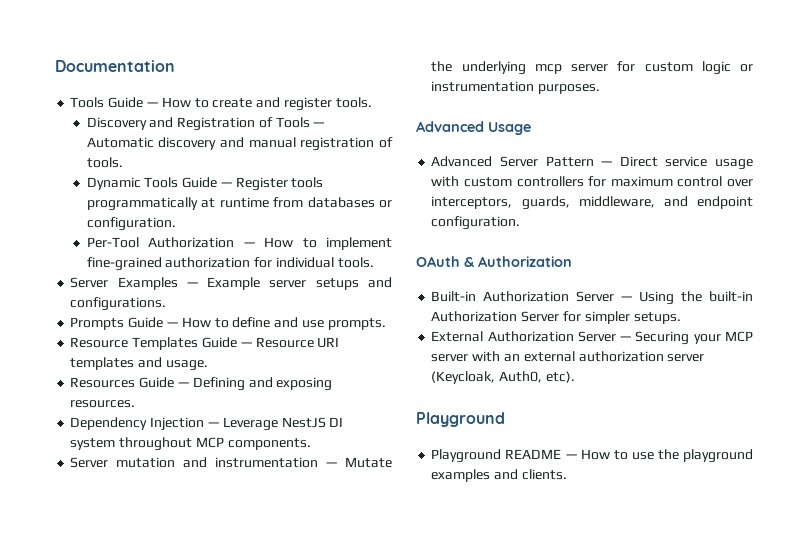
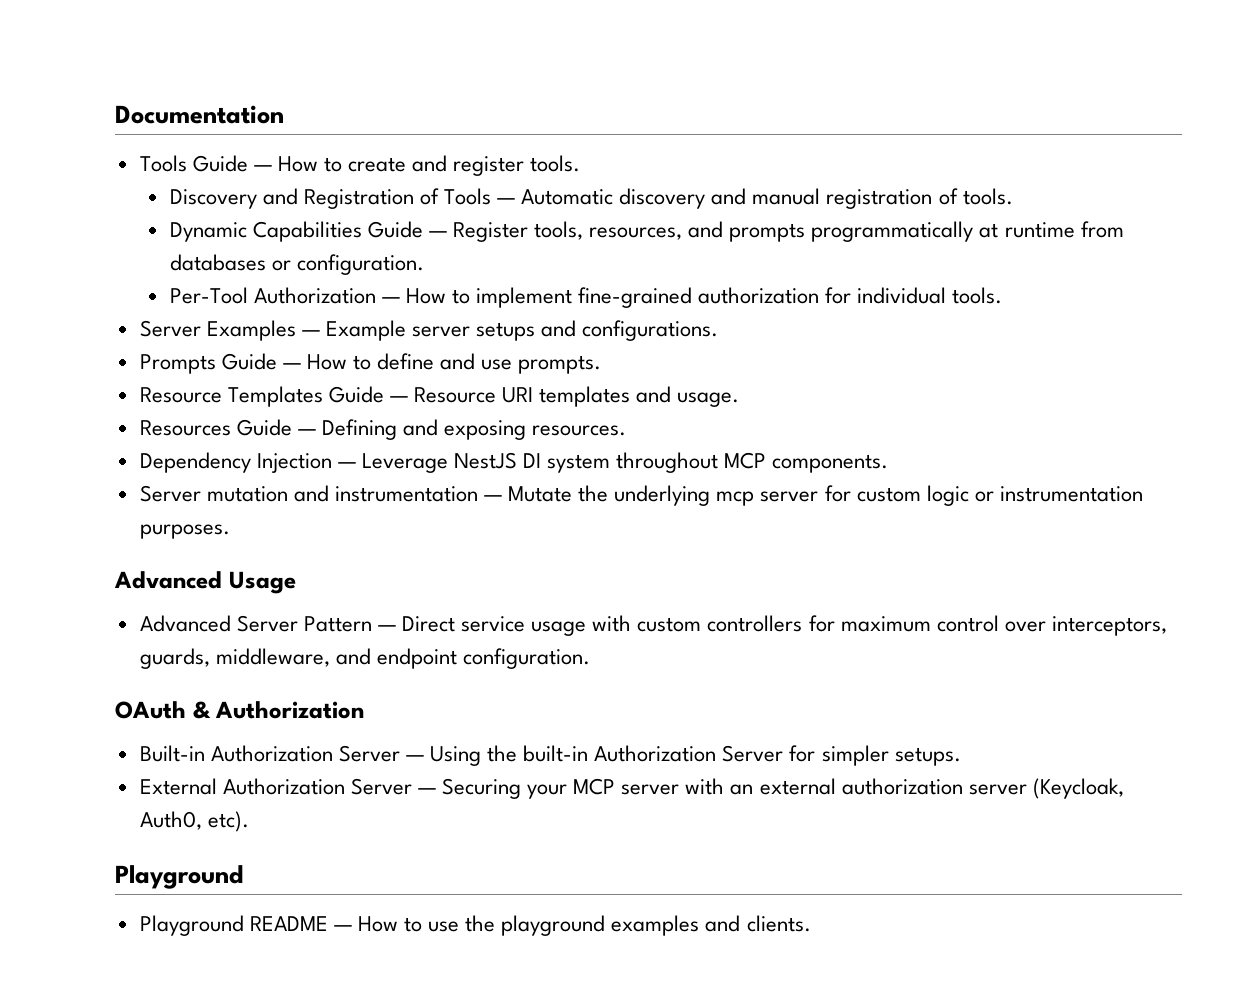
[144,177,179,188] Tools -> [252,221,362,242] Capabilities
[291,177,324,188] tools -> [534,221,806,242] tools, resources, and prompts

